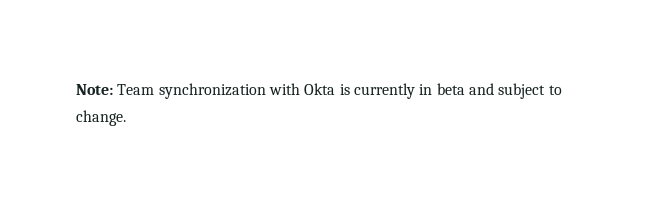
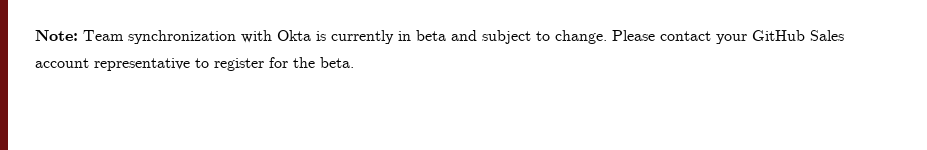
(126, 118) none -> [612,30,844,44] [35,57,354,71] Please contact your GitHub Sales account representative to register for the beta.

